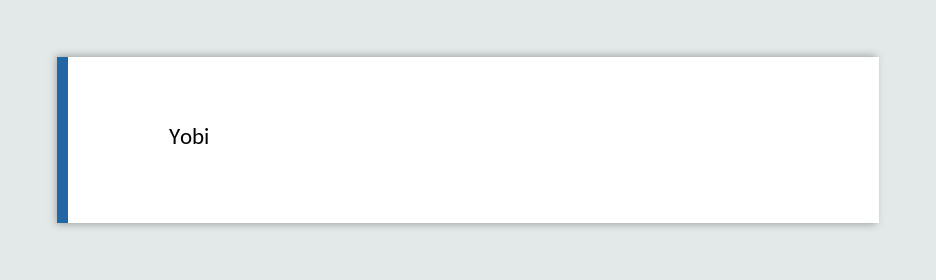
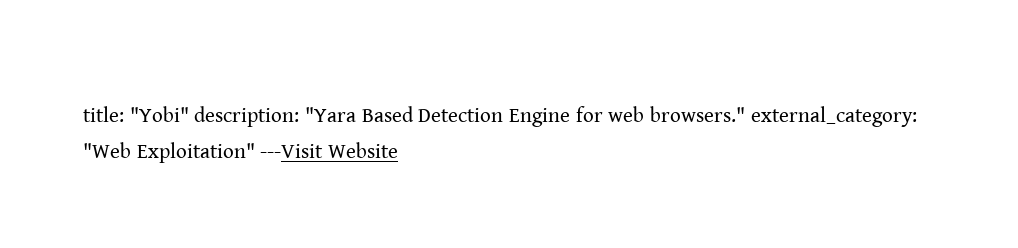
[169,128,209,144] Yobi -> [83,106,917,127] [83,142,399,163] title: "Yobi" description: "Yara Based Detection Engine for web browsers." external_category: "Web Exploitation" ---Visit Website

